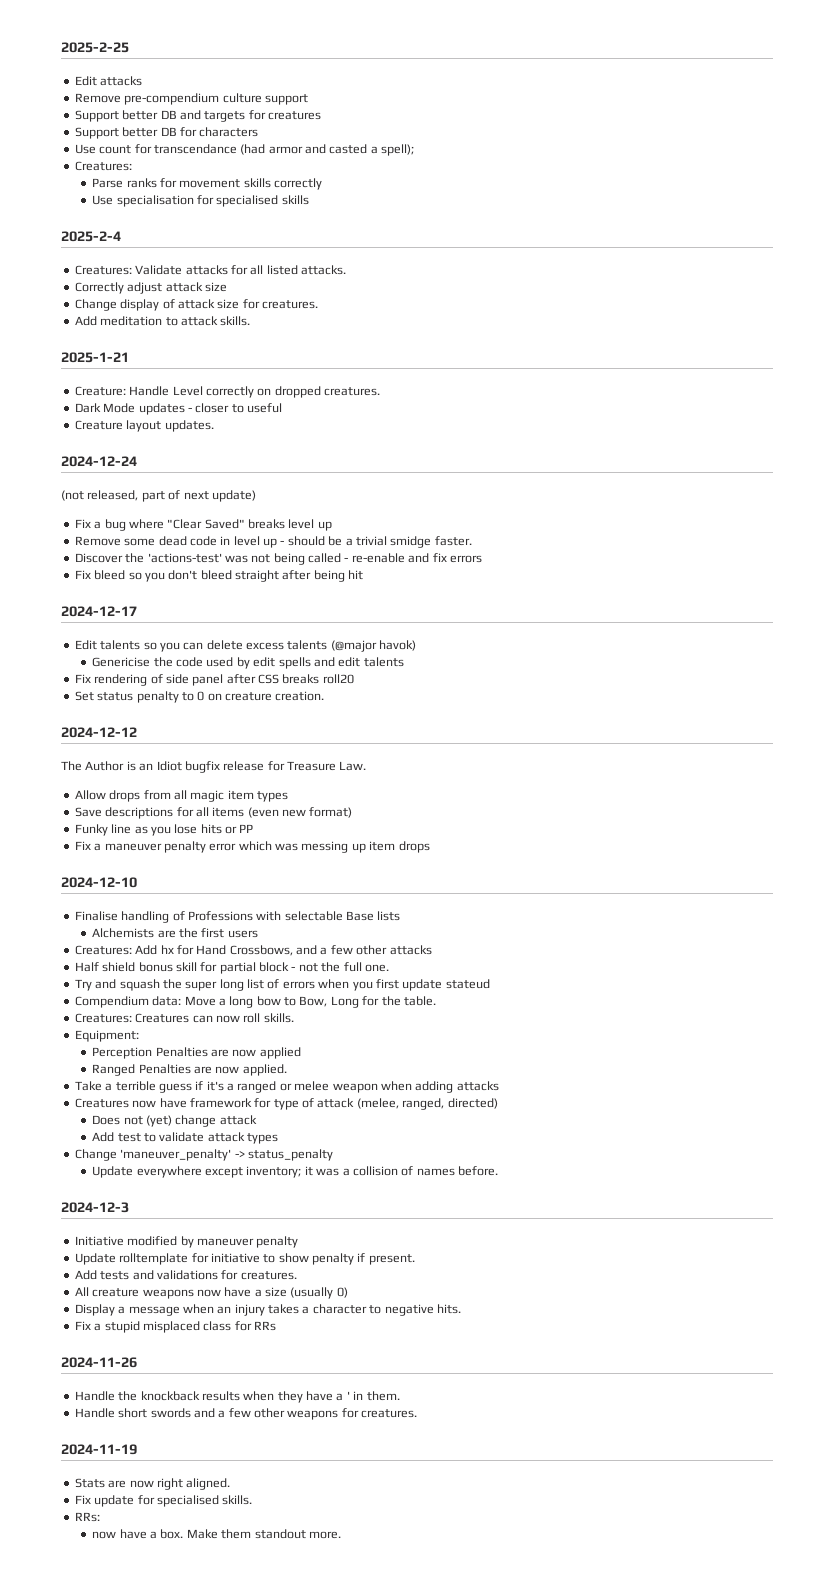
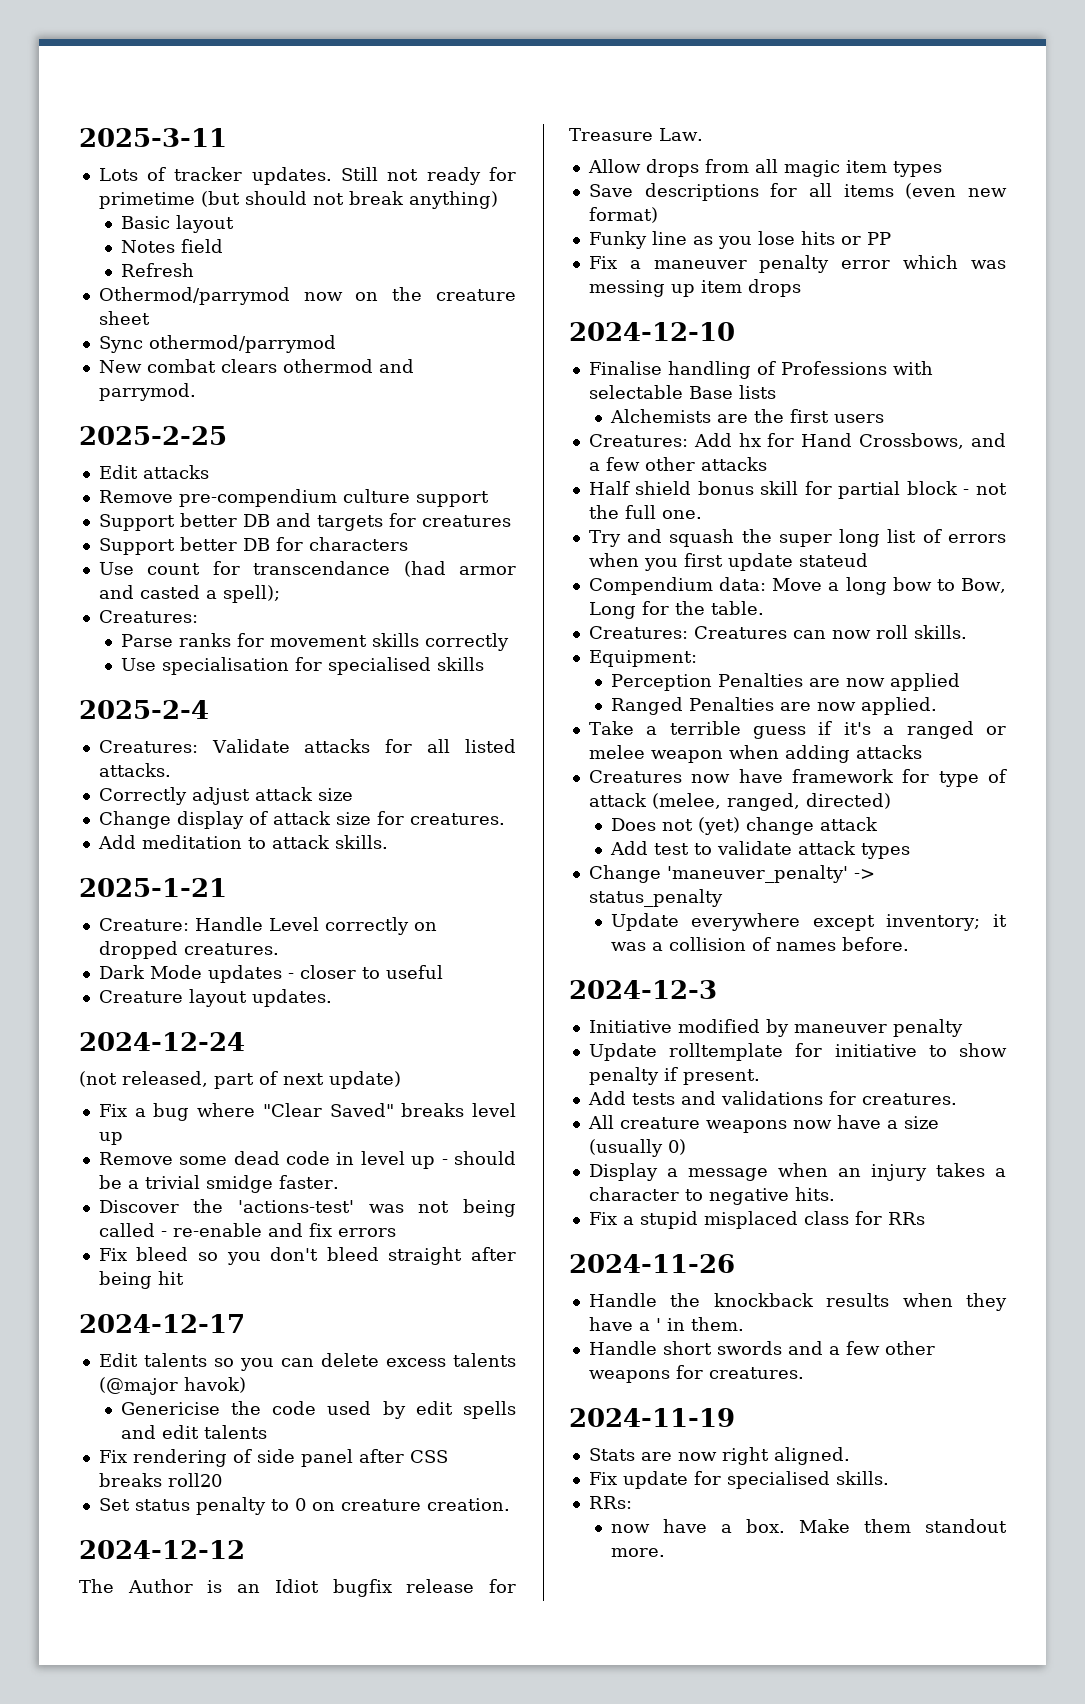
(61, 47) none -> [79,128,227,147] [98,167,516,185] [98,191,498,209] [120,215,234,233] [120,239,223,253] [120,263,194,277] [98,287,516,305] [98,311,150,325] [98,335,336,353] [98,359,414,373] [98,383,196,401] 2025-3-11 // Lots of tracker updates. Still not ready for primetime (but should not break anything) // Basic layout // Notes field // Refresh // Othermod/parrymod now on the creature sheet // Sync othermod/parrymod // New combat clears othermod and parrymod. //

